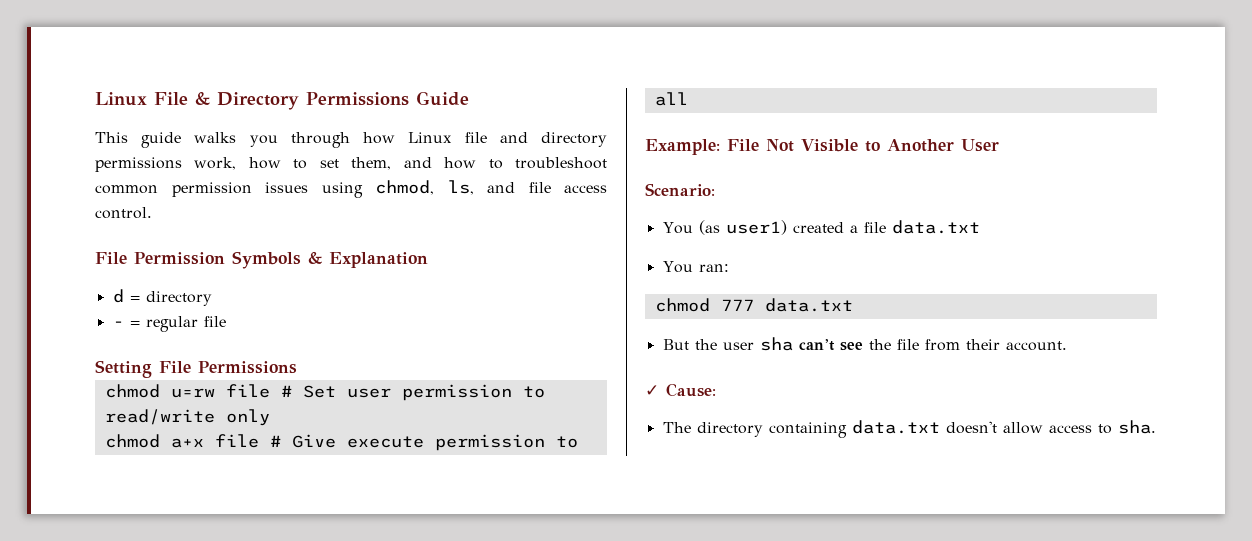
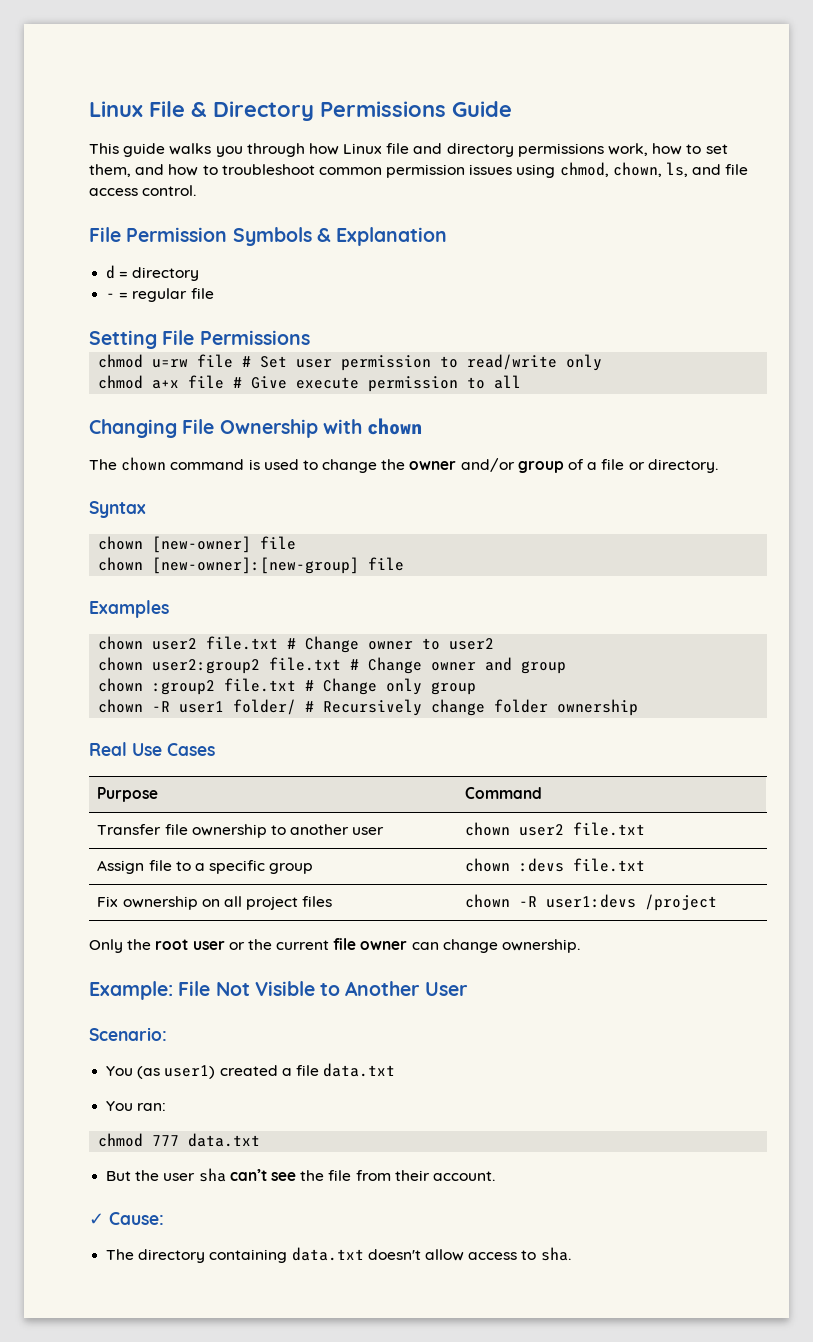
(434, 187) none -> [612,162,662,177] chown,
(688, 99) none -> [89,418,423,438] [89,457,718,473] [89,501,146,518] [98,536,297,553] [98,557,405,574] [89,600,169,618] [98,636,495,653] [98,657,567,674] [98,678,477,695] [98,699,639,716] [89,742,215,756] [97,787,159,802] [465,787,543,799] [97,824,385,838] [465,822,646,836] [97,860,314,874] [465,858,646,872] [97,896,333,910] [465,894,718,911] [89,938,581,953] // Changing File Ownership with chown // The chown command is used to change the owner and/or group of a file or directory. // Syntax // chown [new-owner] file // chown [new-owner]:[new-group] file // Examples // chown user2 file.txt # Change owner to user2 // chown user2:group2 file.txt # Change owner and group // chown :group2 file.txt # Change only group // chown -R user1 folder/ # Recursively change folder ownership // Real Use Cases // Purpose | Command // Transfer file ownership to another user | chown user2 file.txt // Assign file to a specific group | chown :devs file.txt // Fix ownership on all project files | chown -R user1:devs /project // Only the root user or the current file owner can change ownership.

